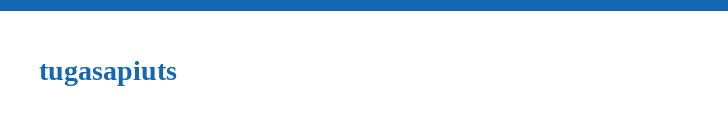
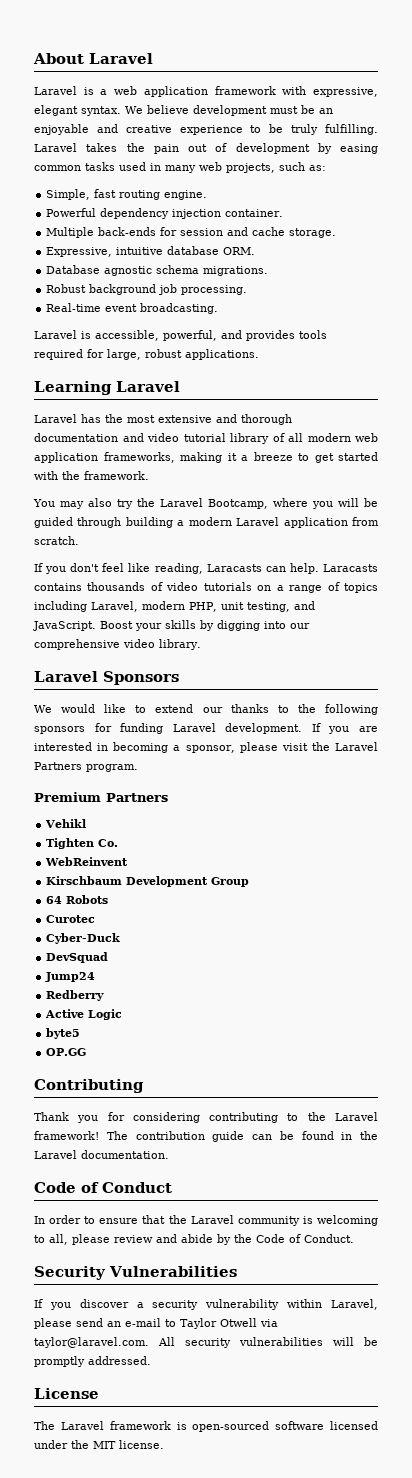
[39,61,177,86] tugasapiuts -> [33,53,153,64] [34,86,378,97] [34,105,333,116] [34,124,378,135] [34,143,378,154] [34,162,326,173] [46,189,208,200] [46,208,284,219] [46,227,337,238] [46,246,256,257] [46,265,269,276] [46,284,248,295] [46,303,219,314] [34,330,327,341] [34,349,259,360] [34,381,180,395] [34,414,292,425] [34,433,378,444] [34,452,378,463] [34,471,149,480] [33,498,378,509] [34,517,379,528] [34,536,79,545] [34,563,378,574] [34,582,379,593] [34,601,315,612] [33,620,310,631] [34,639,201,650] [34,671,179,685] [34,704,378,715] [34,723,378,734] [34,742,378,753] [34,762,138,772] [34,792,168,802] [45,819,87,828] [46,838,119,849] [45,857,129,866] [46,876,250,887] [46,895,109,904] [46,915,96,923] [46,933,121,944] [46,952,109,963] [45,972,96,982] [46,990,105,1001] [45,1009,123,1020] [46,1028,81,1039] [46,1048,87,1056] [34,1079,144,1093] [34,1112,378,1123] [34,1131,378,1142] [34,1150,169,1159] [34,1182,172,1193] [34,1215,378,1226] [34,1234,354,1245] [34,1266,237,1280] [34,1299,378,1310] [34,1318,278,1329] [34,1337,378,1348] [34,1356,151,1367] [34,1388,99,1399] [34,1421,378,1432] [34,1440,164,1449] About Laravel // Laravel is a web application framework with expressive, elegant syntax. We believe development must be an enjoyable and creative experience to be truly fulfilling. Laravel takes the pain out of development by easing common tasks used in many web projects, such as: // Simple, fast routing engine. // Powerful dependency injection container. // Multiple back-ends for session and cache storage. // Expressive, intuitive database ORM. // Database agnostic schema migrations. // Robust background job processing. // Real-time event broadcasting. // Laravel is accessible, powerful, and provides tools required for large, robust applications. // Learning Laravel // Laravel has the most extensive and thorough documentation and video tutorial library of all modern web application frameworks, making it a breeze to get started with the framework. // You may also try the Laravel Bootcamp, where you will be guided through building a modern Laravel application from scratch. // If you don't feel like reading, Laracasts can help. Laracasts contains thousands of video tutorials on a range of topics including Laravel, modern PHP, unit testing, and JavaScript. Boost your skills by digging into our comprehensive video library. // Laravel Sponsors // We would like to extend our thanks to the following sponsors for funding Laravel development. If you are interested in becoming a sponsor, please visit the Laravel Partners program. // Premium Partners // Vehikl // Tighten Co. // WebReinvent // Kirschbaum Development Group // 64 Robots // Curotec // Cyber-Duck // DevSquad // Jump24 // Redberry // Active Logic // byte5 // OP.GG // Contributing // Thank you for considering contributing to the Laravel framework! The contribution guide can be found in the Laravel documentation. // Code of Conduct // In order to ensure that the Laravel community is welcoming to all, please review and abide by the Code of Conduct. // Security Vulnerabilities // If you discover a security vulnerability within Laravel, please send an e-mail to Taylor Otwell via taylor@laravel.com. All security vulnerabilities will be promptly addressed. // License // The Laravel framework is open-sourced software licensed under the MIT license.

